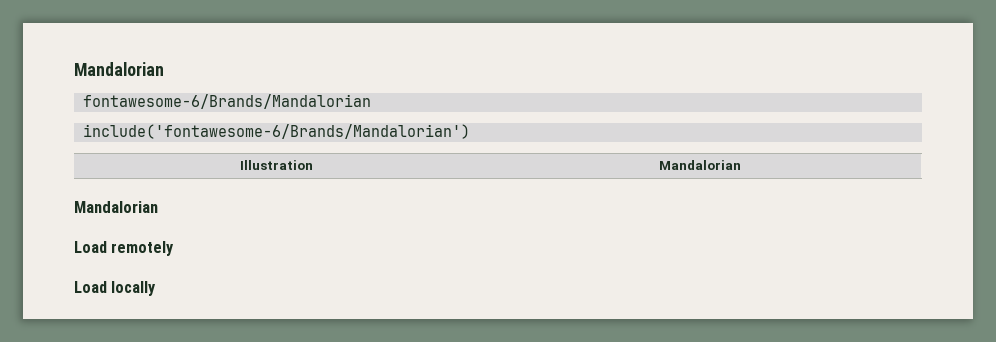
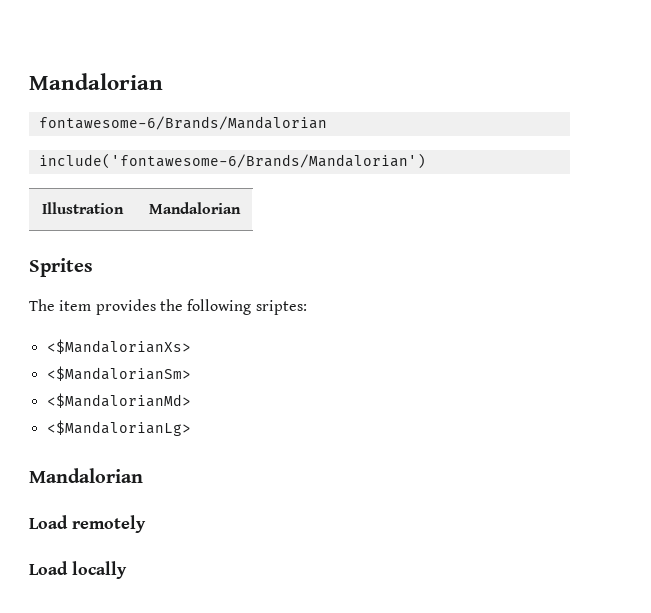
(741, 165) none -> [29,258,93,277] [29,299,307,315] [46,339,191,354] [46,366,191,381] [46,393,191,408] [46,420,191,436] // Sprites // The item provides the following sriptes: // <$MandalorianXs> // <$MandalorianSm> // <$MandalorianMd> // <$MandalorianLg>

